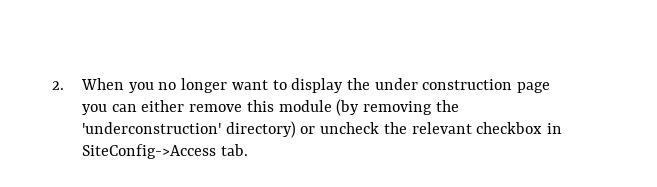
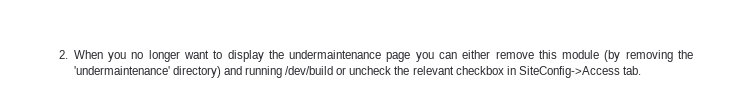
[374,78,513,90] under construction -> [289,50,382,59] undermaintenance
[81,121,296,138] 'underconstruction' directory) -> [73,66,334,78] 'undermaintenance' directory) and running /dev/build

